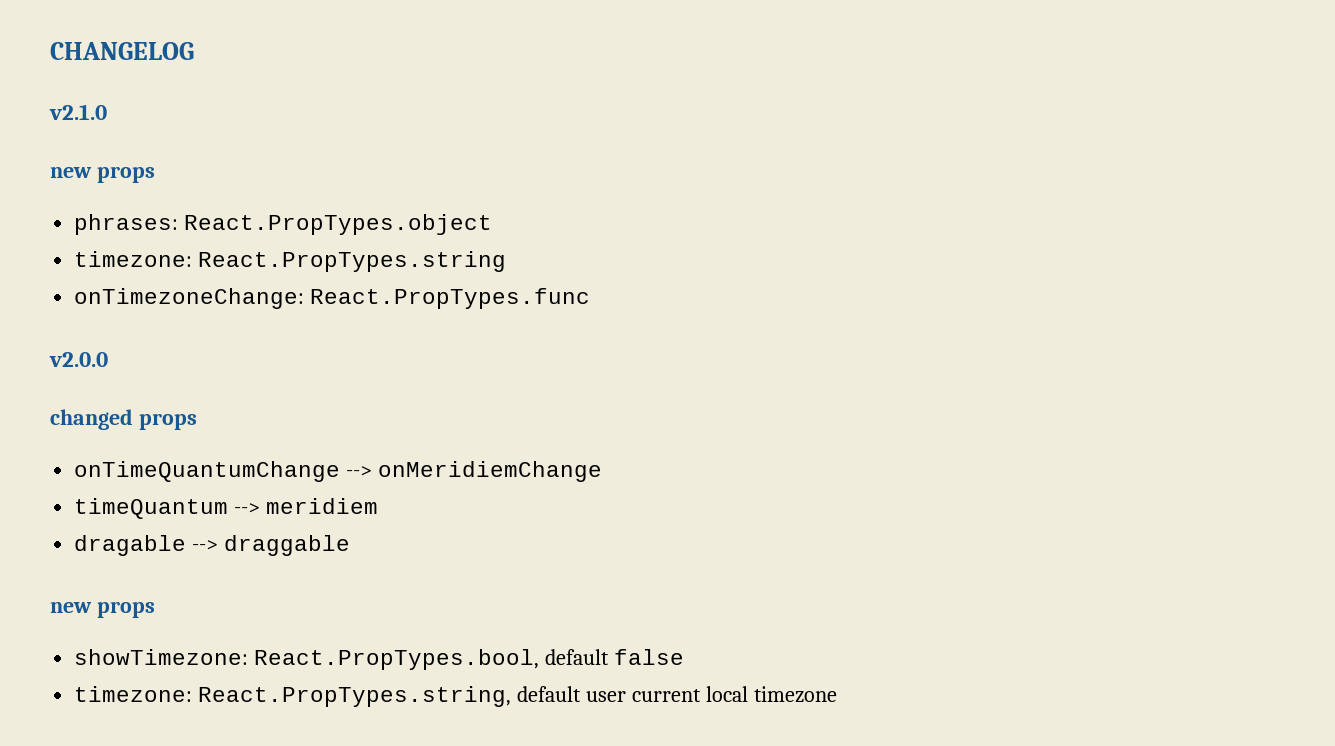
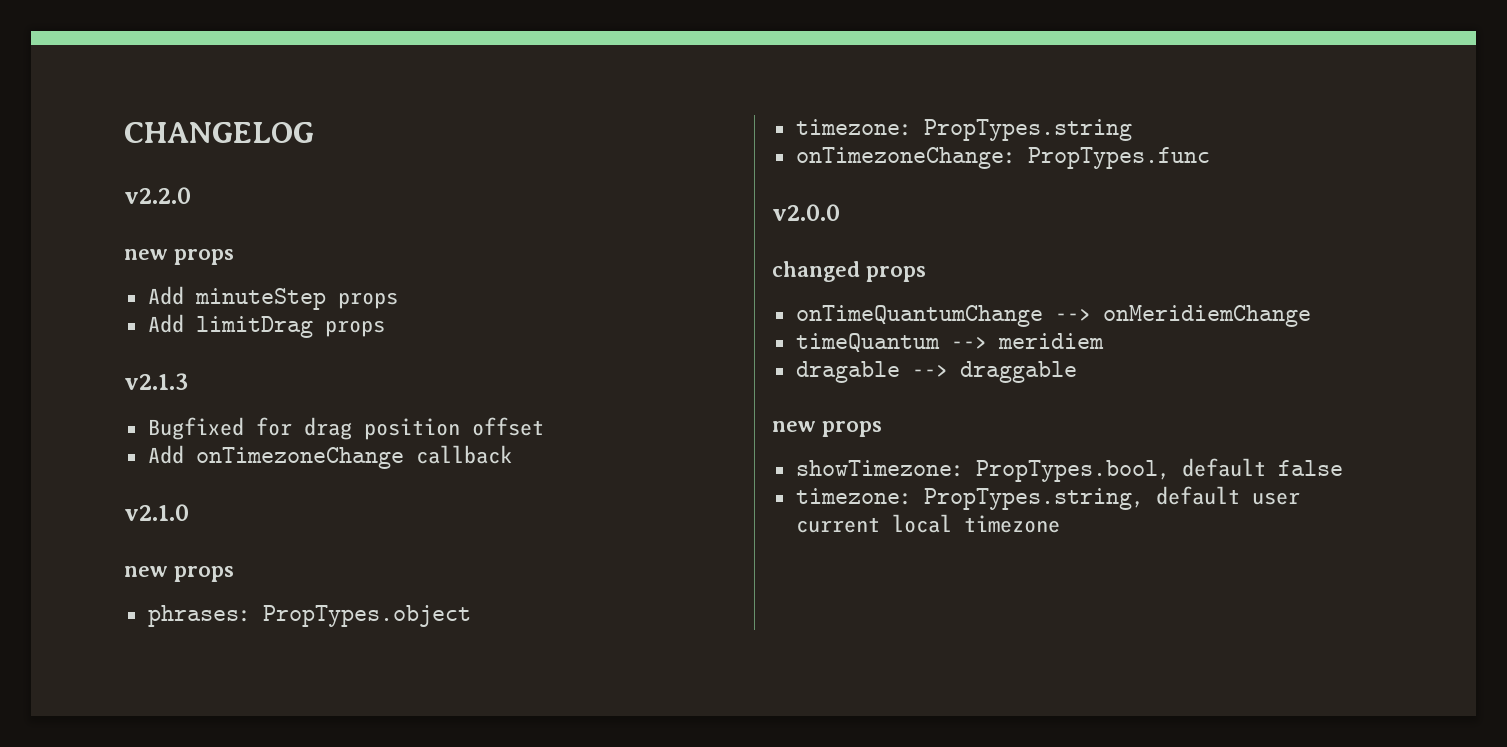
(194, 51) none -> [124,187,191,204] [124,249,234,265] [147,286,398,310] [147,314,385,338] [124,373,188,390] [147,417,544,440] [147,445,512,469] // v2.2.0 // new props // Add minuteStep props // Add limitDrag props // v2.1.3 // Bugfixed for drag position offset // Add onTimezoneChange callback
[184,214,493,235] [74,251,507,272] React.PropTypes.object // timezone: React.PropTypes.string -> [262,605,471,627] [795,119,1132,141] PropTypes.object // timezone: PropTypes.string
[310,288,591,309] React.PropTypes.func -> [1027,147,1210,169] PropTypes.func
[254,649,540,670] React.PropTypes.bool, -> [975,460,1170,482] PropTypes.bool,
[198,686,512,707] React.PropTypes.string, -> [923,488,1144,510] PropTypes.string,

